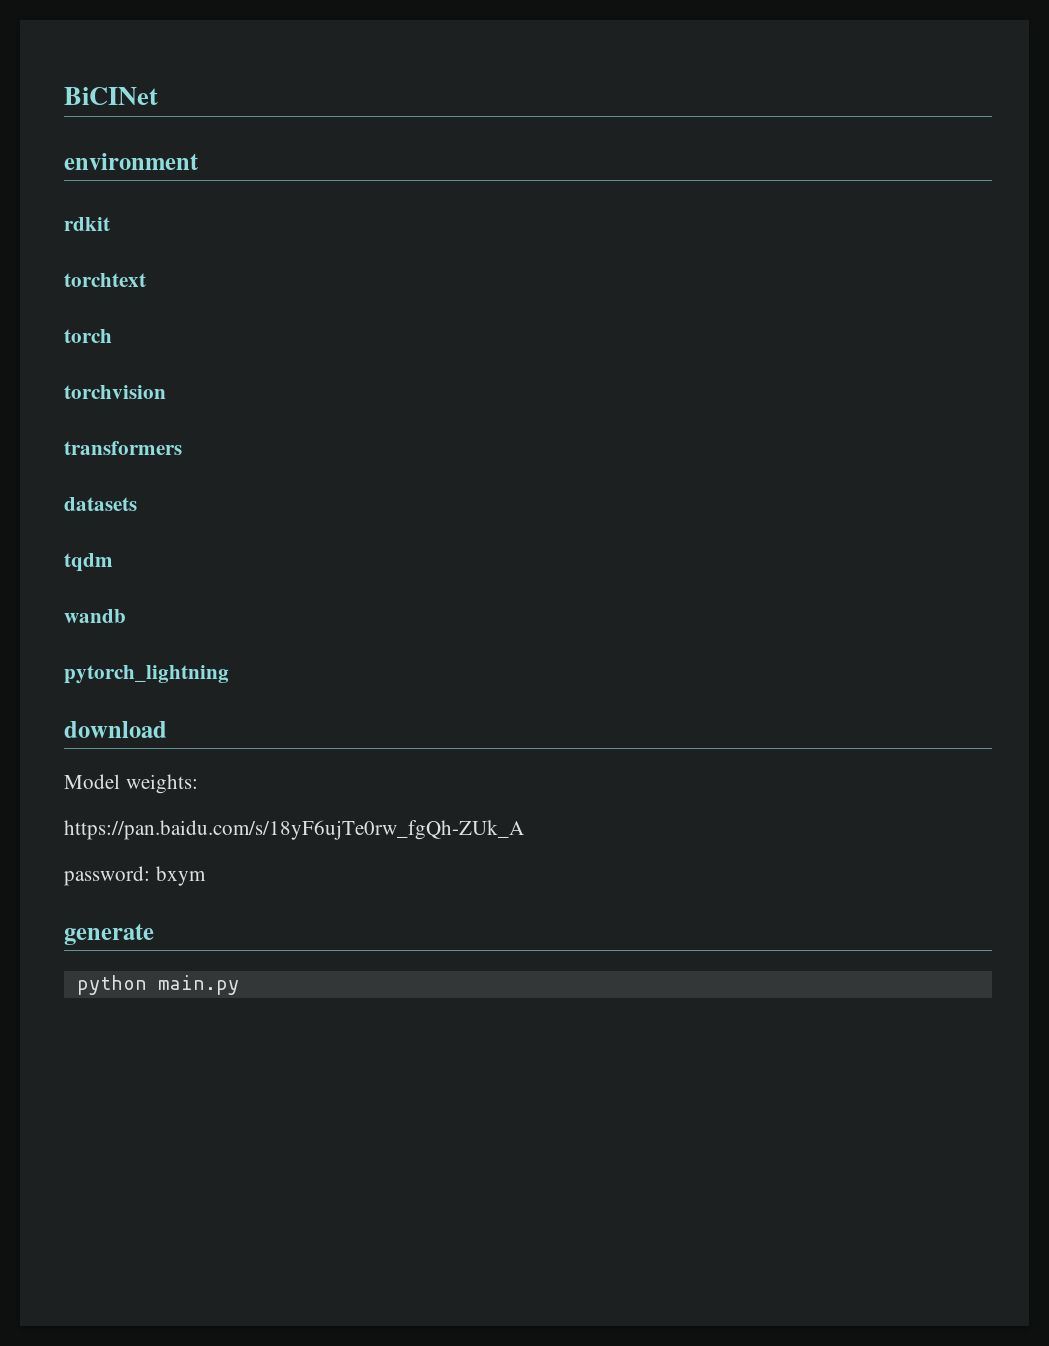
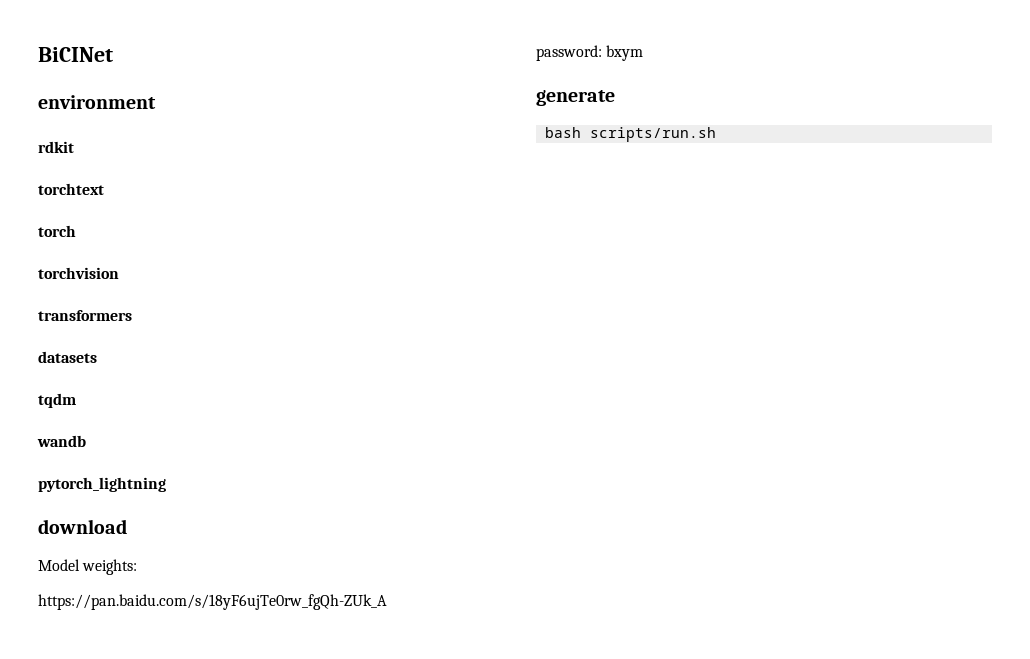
[76,975,239,995] python main.py -> [545,127,717,142] bash scripts/run.sh

